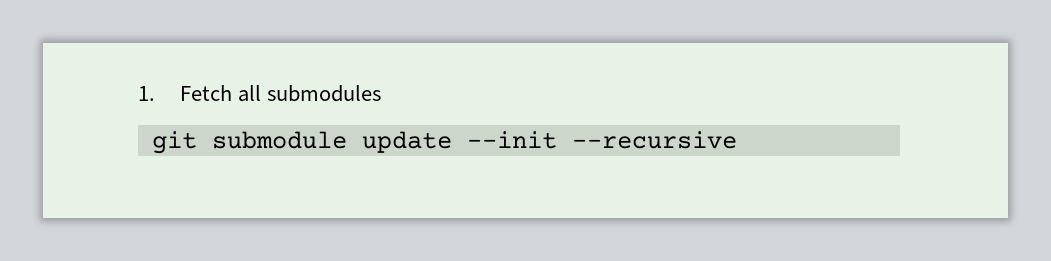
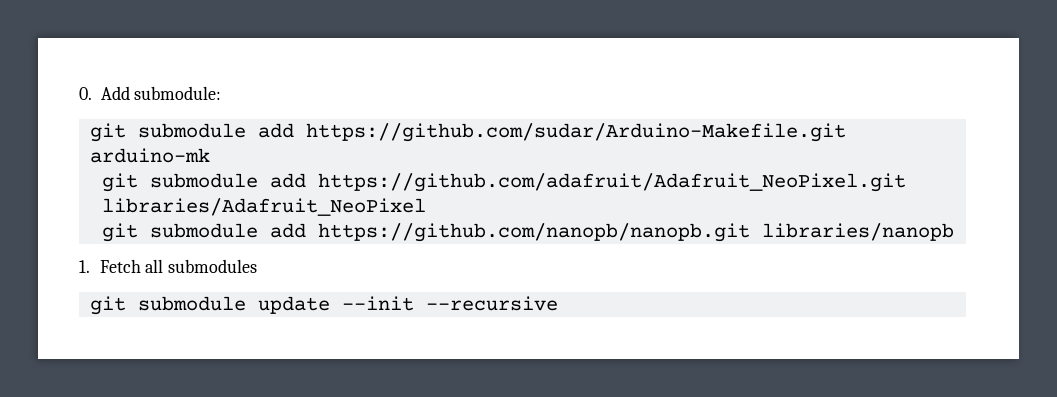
(138, 93) none -> [79,86,222,100] [89,123,846,142] [89,148,210,163] [101,173,906,192] [101,198,426,216] [101,223,954,242] 0. Add submodule: // git submodule add https://github.com/sudar/Arduino-Makefile.git arduino-mk // git submodule add https://github.com/adafruit/Adafruit_NeoPixel.git libraries/Adafruit_NeoPixel // git submodule add https://github.com/nanopb/nanopb.git libraries/nanopb //

